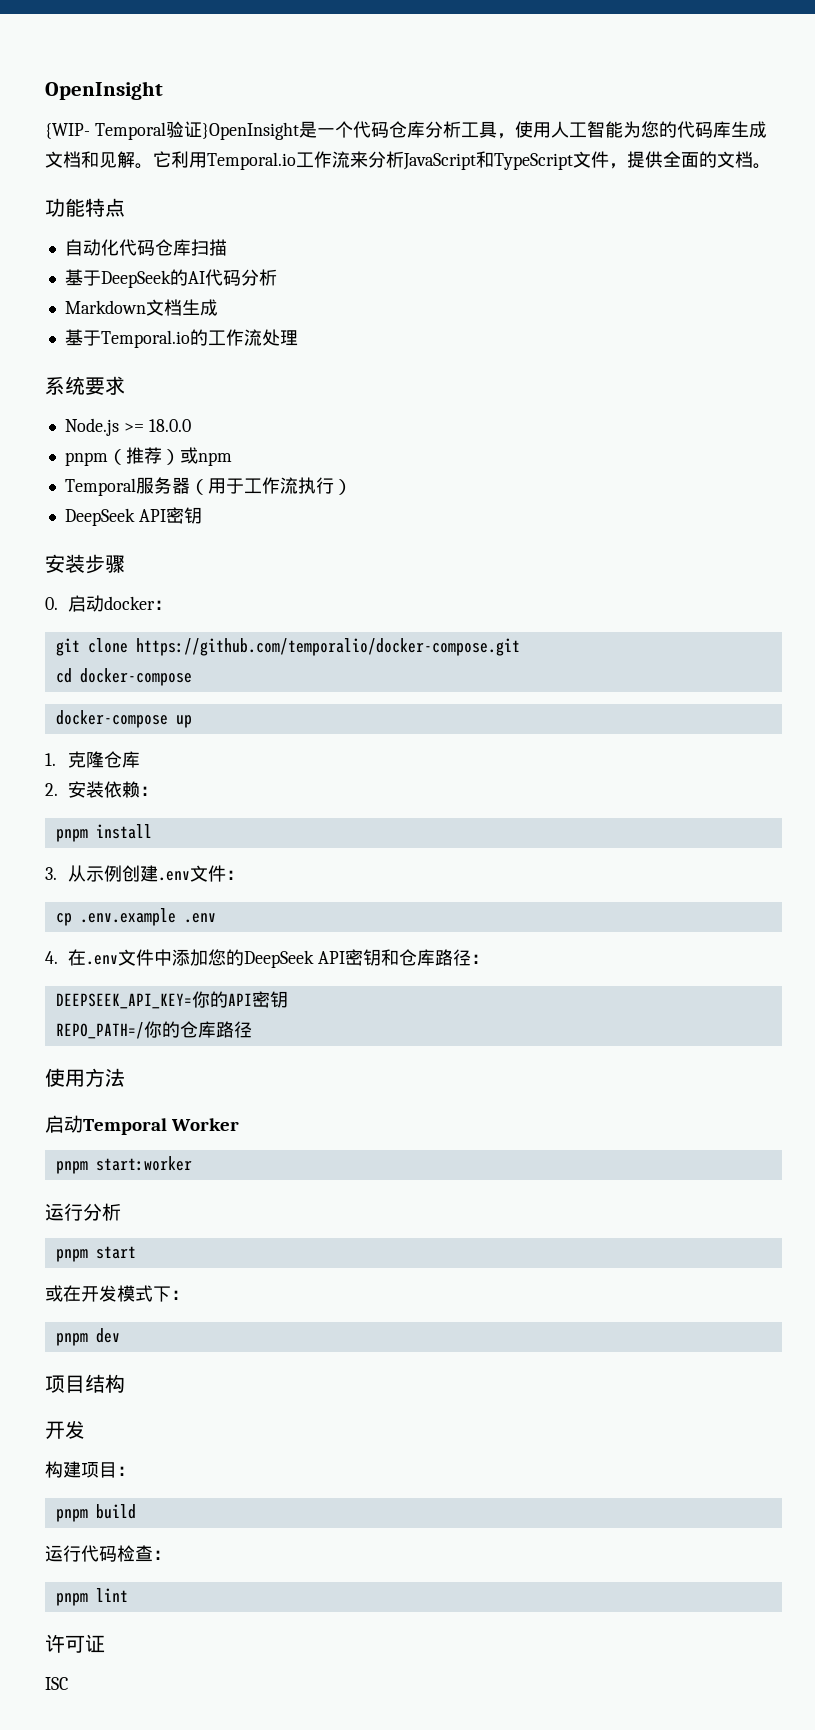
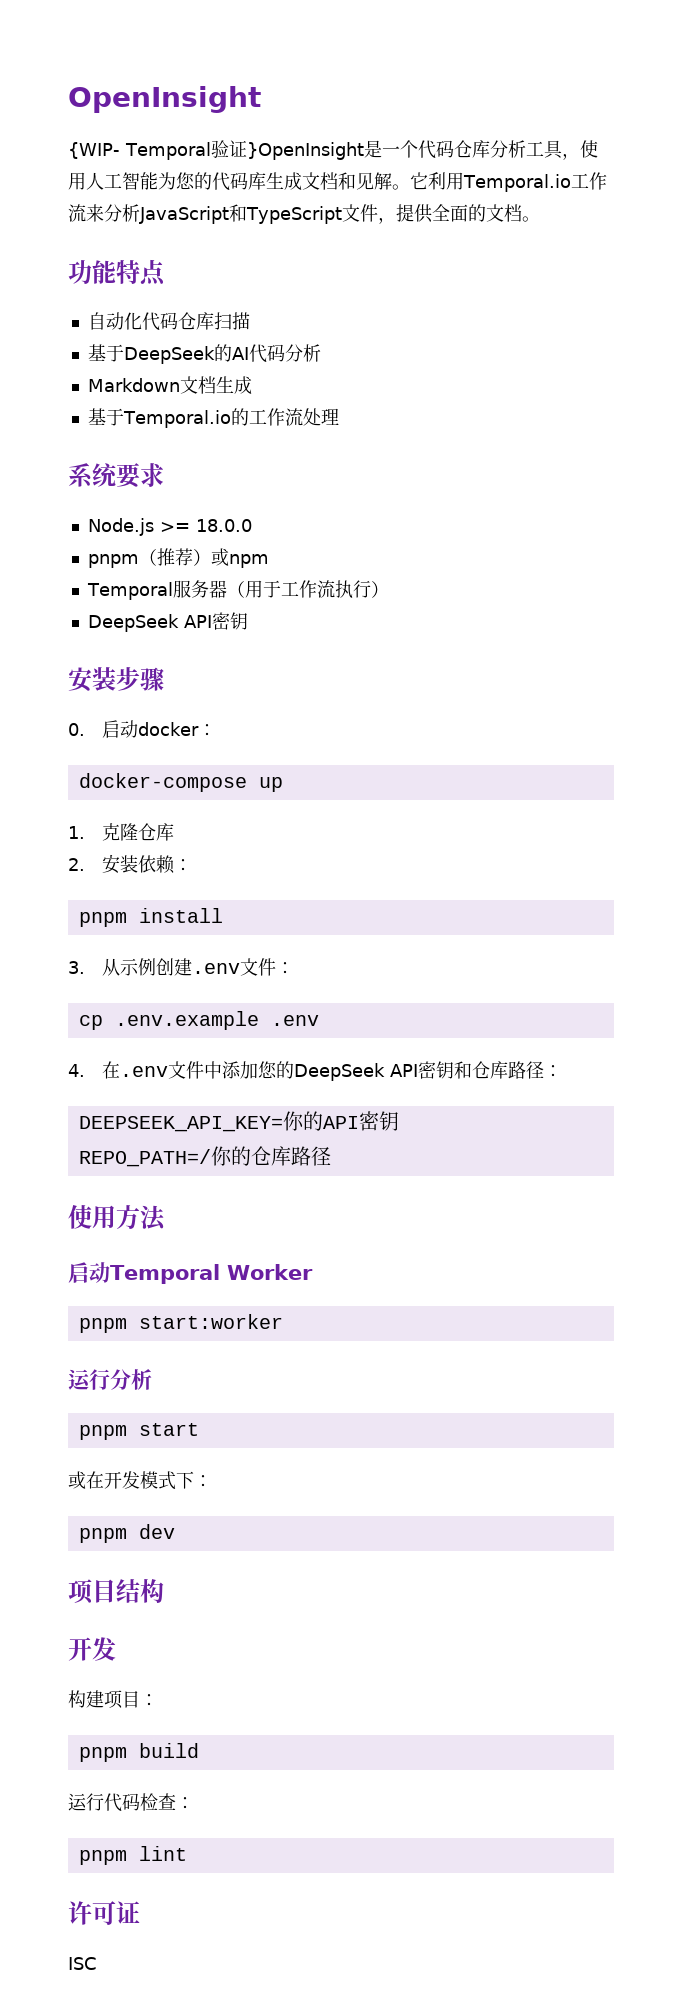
[55,638,520,656] [55,668,192,686] // git clone https://github.com/temporalio/docker-compose.git // cd docker-compose -> (217, 730) none

